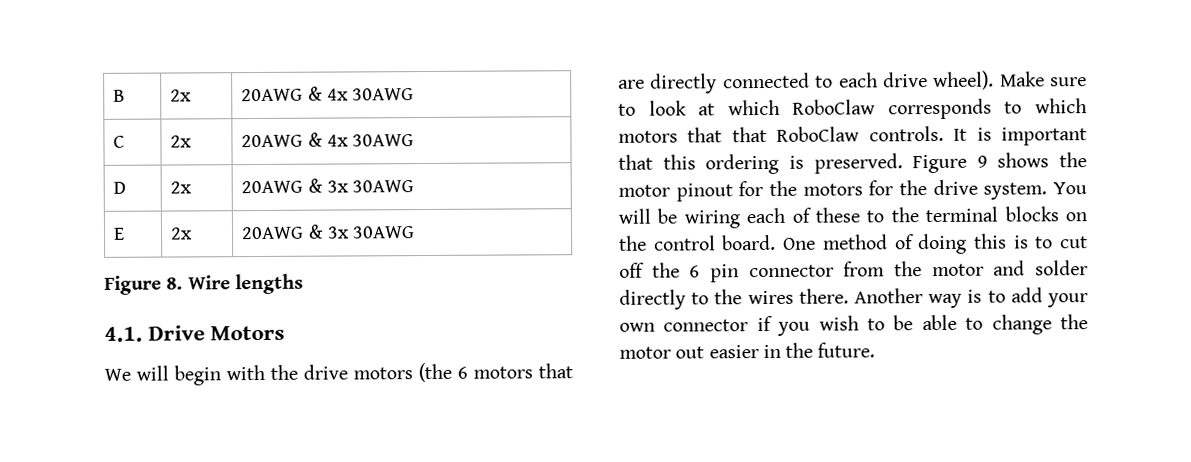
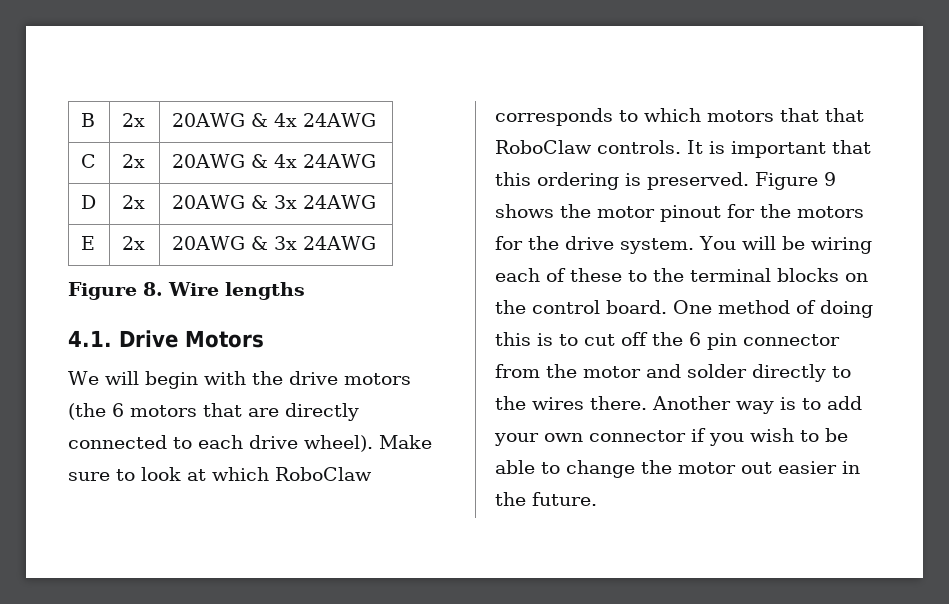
[352,88,415,101] 30AWG -> [302,113,376,127] 24AWG
[352,134,415,147] 30AWG -> [302,154,376,168] 24AWG
[352,180,415,193] 30AWG -> [302,195,376,209] 24AWG
[352,226,416,239] 30AWG -> [302,236,376,250] 24AWG

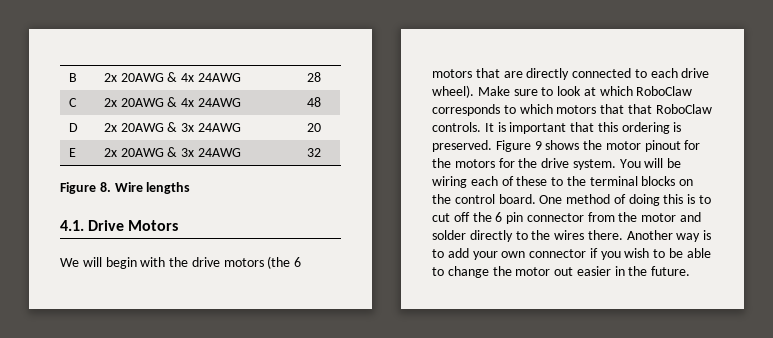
[171,113,376,127] | 20AWG & 4x 24AWG -> [120,72,241,82] [306,72,321,82] 20AWG & 4x 24AWG | 28
[171,154,376,168] | 20AWG & 4x 24AWG -> [120,97,241,107] [306,97,321,107] 20AWG & 4x 24AWG | 48
[171,195,376,209] | 20AWG & 3x 24AWG -> [120,122,241,132] [306,123,321,132] 20AWG & 3x 24AWG | 20
[171,236,376,250] | 20AWG & 3x 24AWG -> [120,147,241,157] [306,148,321,157] 20AWG & 3x 24AWG | 32

